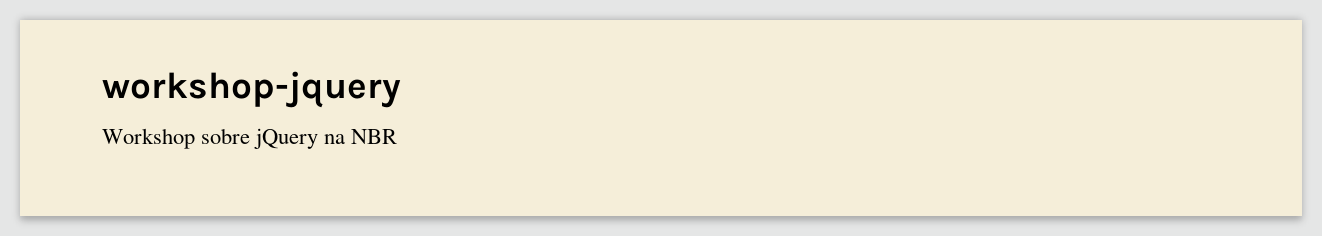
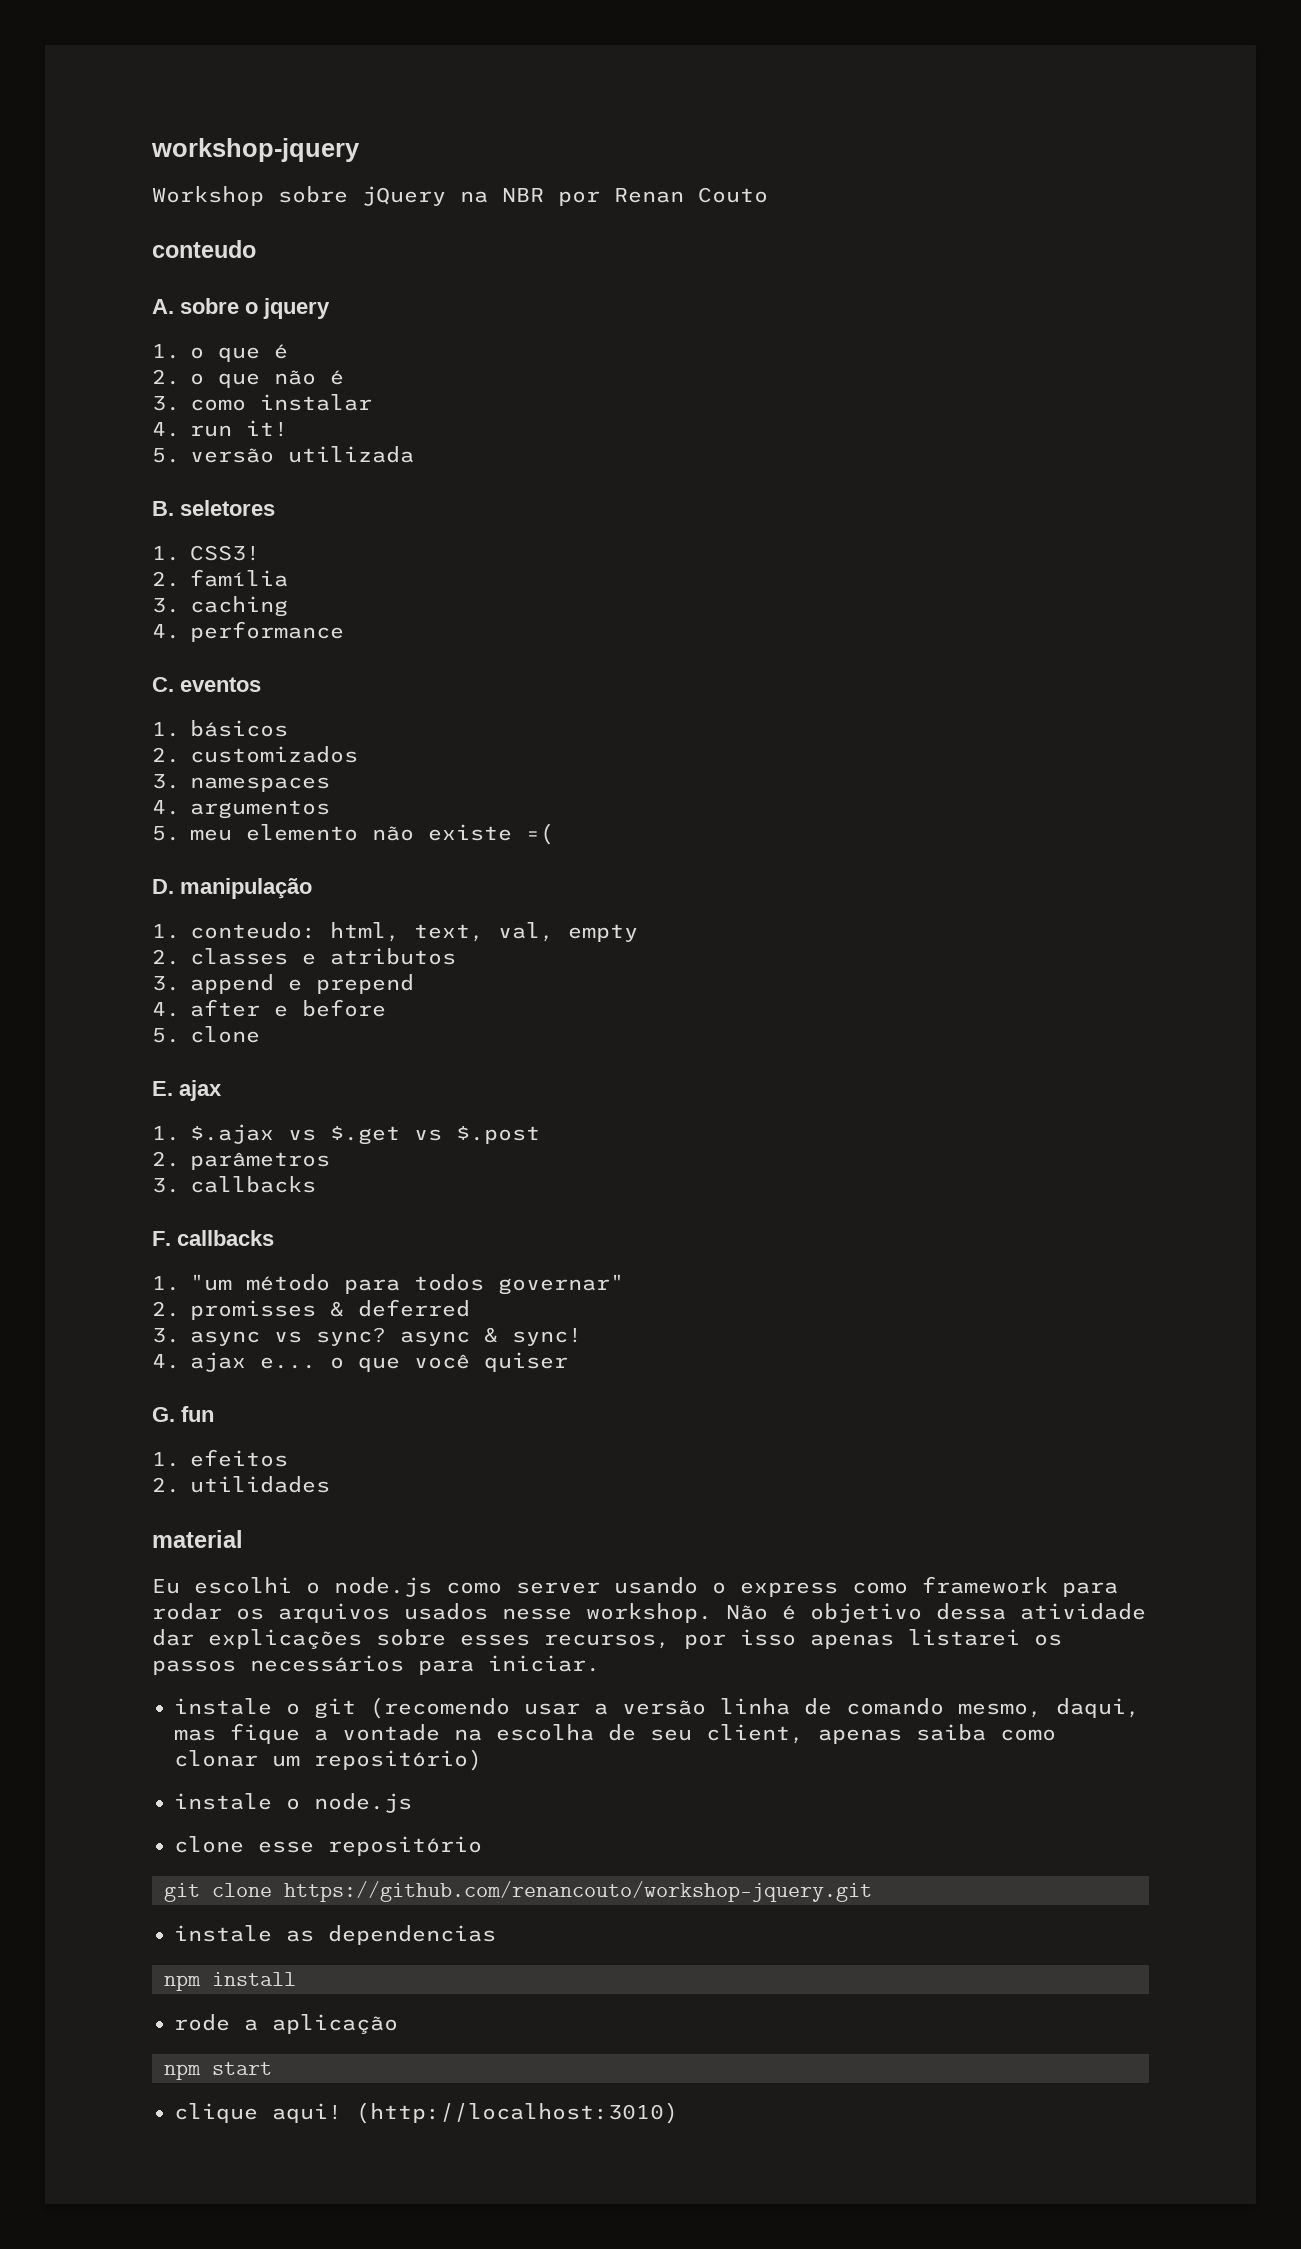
(398, 136) none -> [558,187,768,206] [152,240,256,258] [152,298,330,319] [152,344,288,362] [152,369,344,388] [152,394,372,411] [152,420,288,437] [152,446,414,463] [152,500,275,516] [152,545,260,561] [152,569,288,587] [152,596,288,617] [152,621,344,642] [152,677,261,692] [152,720,288,737] [152,746,358,763] [152,774,330,792] [152,800,330,819] [152,823,554,845] [152,878,312,899] [152,922,638,942] [152,948,456,965] [152,974,414,994] [152,999,386,1017] [152,1026,260,1043] [152,1080,222,1101] [152,1124,540,1145] [152,1151,330,1170] [152,1176,316,1193] [152,1230,274,1246] [152,1274,624,1295] [152,1299,470,1320] [152,1327,582,1346] [152,1352,568,1372] [152,1406,214,1422] [152,1449,288,1467] [152,1476,330,1493] [152,1530,243,1548] [152,1576,1118,1597] [152,1603,1146,1623] [152,1629,1062,1649] [152,1655,600,1675] [174,1697,1140,1719] [174,1723,1056,1744] [174,1749,482,1771] [174,1793,412,1813] [174,1836,482,1856] [164,1881,872,1902] [174,1925,496,1945] [164,1972,296,1991] [174,2014,398,2034] [164,2062,272,2080] [174,2102,678,2124] por Renan Couto // conteudo // A. sobre o jquery // 1. o que é // 2. o que não é // 3. como instalar // 4. run it! // 5. versão utilizada // B. seletores // 1. CSS3! // 2. família // 3. caching // 4. performance // C. eventos // 1. básicos // 2. customizados // 3. namespaces // 4. argumentos // 5. meu elemento não existe =( // D. manipulação // 1. conteudo: html, text, val, empty // 2. classes e atributos // 3. append e prepend // 4. after e before // 5. clone // E. ajax // 1. $.ajax vs $.get vs $.post // 2. parâmetros // 3. callbacks // F. callbacks // 1. "um método para todos governar" // 2. promisses & deferred // 3. async vs sync? async & sync! // 4. ajax e... o que você quiser // G. fun // 1. efeitos // 2. utilidades // material // Eu escolhi o node.js como server usando o express como framework para rodar os arquivos usados nesse workshop. Não é objetivo dessa atividade dar explicações sobre esses recursos, por isso apenas listarei os passos necessários para iniciar. // instale o git (recomendo usar a versão linha de comando mesmo, daqui, mas fique a vontade na escolha de seu client, apenas saiba como clonar um repositório) // instale o node.js // clone esse repositório // git clone https://github.com/renancouto/workshop-jquery.git // instale as dependencias // npm install // rode a aplicação // npm start // clique aqui! (http://localhost:3010)

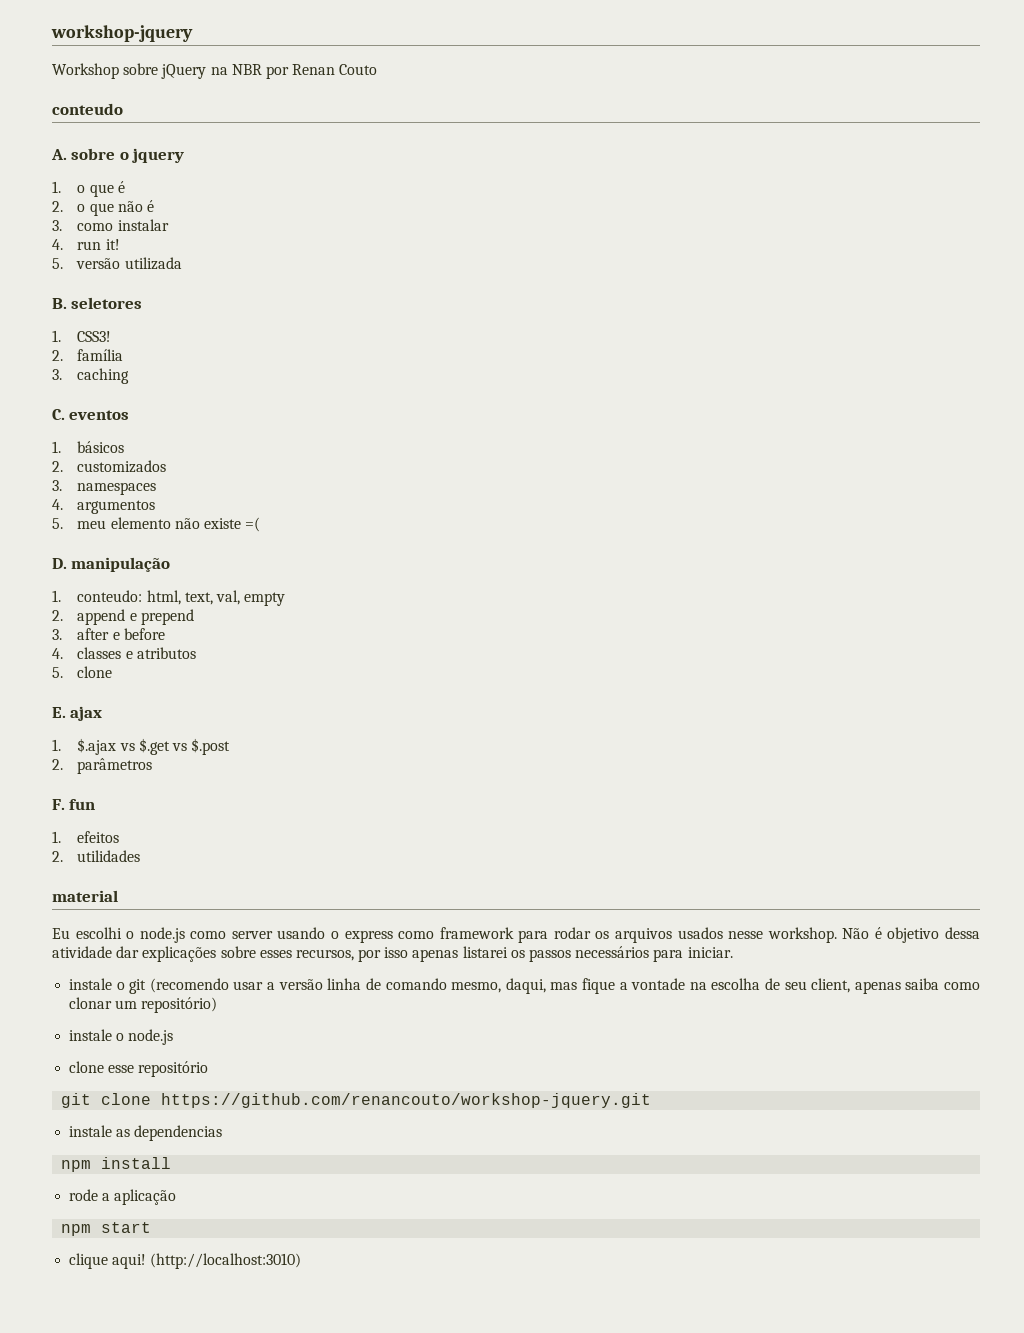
[152,621,344,642] // 4. performance -> (130, 376) none
[190,948,456,965] [152,976,180,991] classes e atributos // 3. -> (63, 615) none
[152,1002,180,1017] 4. -> [52,629,62,640] 3.
(386, 1008) none -> [52,647,196,659] // 4. classes e atributos
[152,1176,316,1193] // 3. callbacks -> (153, 766) none
[177,1230,274,1246] [152,1274,624,1295] [152,1299,470,1320] [152,1327,582,1346] [152,1352,568,1372] [152,1407,175,1422] callbacks // 1. "um método para todos governar" // 2. promisses & deferred // 3. async vs sync? async & sync! // 4. ajax e... o que você quiser // G. -> (65, 804) none

